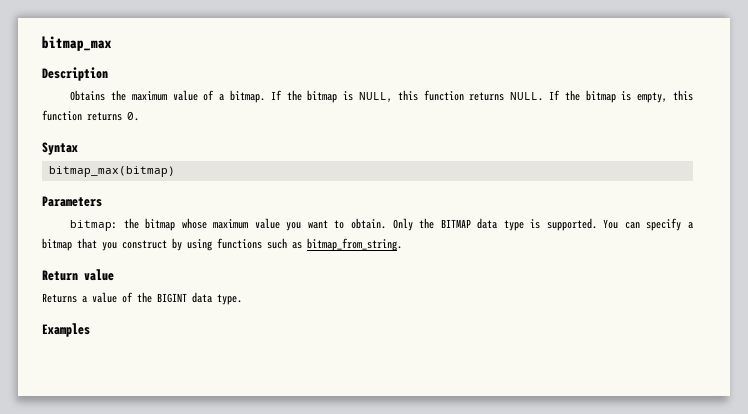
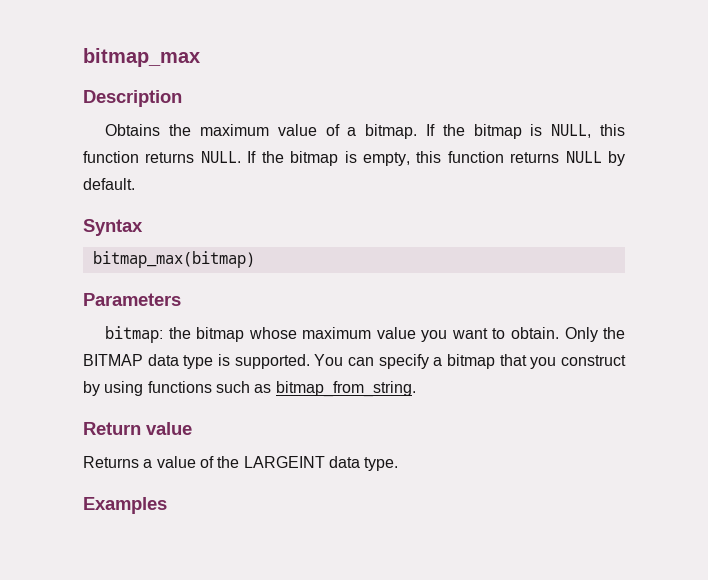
[127,112,139,121] 0. -> [565,151,625,166] [83,178,135,190] NULL by default.
[157,293,187,303] BIGINT -> [243,456,325,468] LARGEINT

